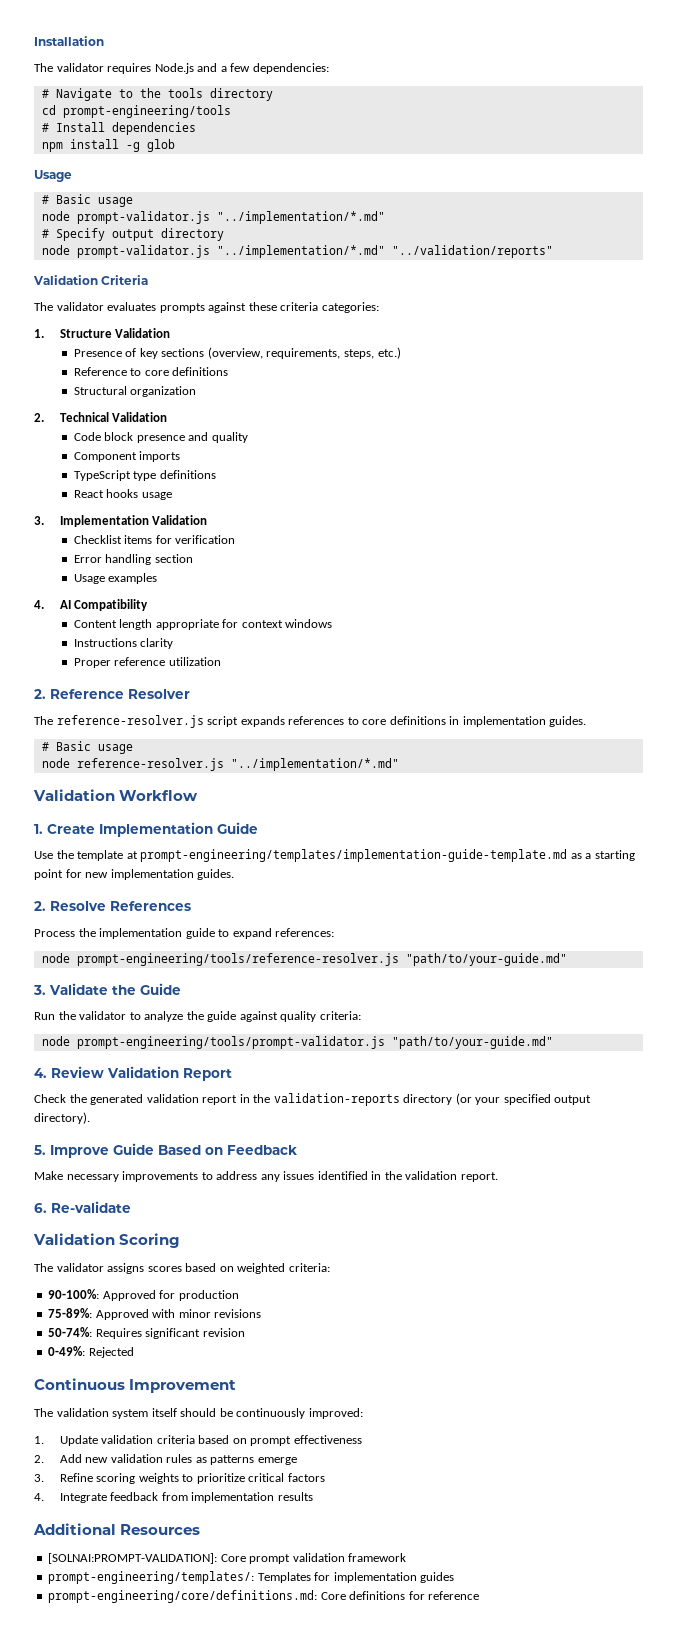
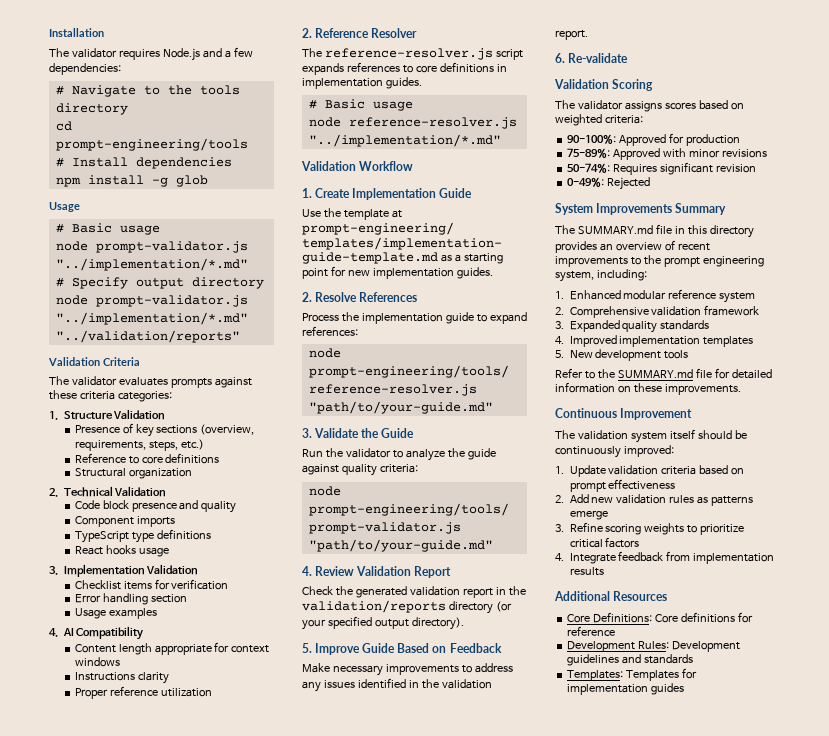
[273,1093,400,1106] validation-reports -> [302,600,446,613] validation/reports
(134, 1352) none -> [555,203,727,215] [555,224,754,238] [555,240,710,253] [555,255,764,267] [555,269,647,282] [555,289,756,303] [555,305,760,318] [555,320,710,333] [555,335,754,347] [555,349,689,361] [555,368,772,379] [555,382,741,395] // System Improvements Summary // The SUMMARY.md file in this directory provides an overview of recent improvements to the prompt engineering system, including: // 1. Enhanced modular reference system // 2. Comprehensive validation framework // 3. Expanded quality standards // 4. Improved implementation templates // 5. New development tools // Refer to the SUMMARY.md file for detailed information on these improvements.
[48,1553,407,1564] [48,1571,255,1584] [SOLNAI:PROMPT-VALIDATION]: Core prompt validation framework // prompt-engineering/templates/: -> [567,612,753,623] [567,626,616,636] [567,641,741,652] [567,654,694,666] [567,670,624,681] Core Definitions: Core definitions for reference // Development Rules: Development guidelines and standards // Templates:
[48,1590,480,1603] // prompt-engineering/core/definitions.md: Core definitions for reference -> (685, 689) none

